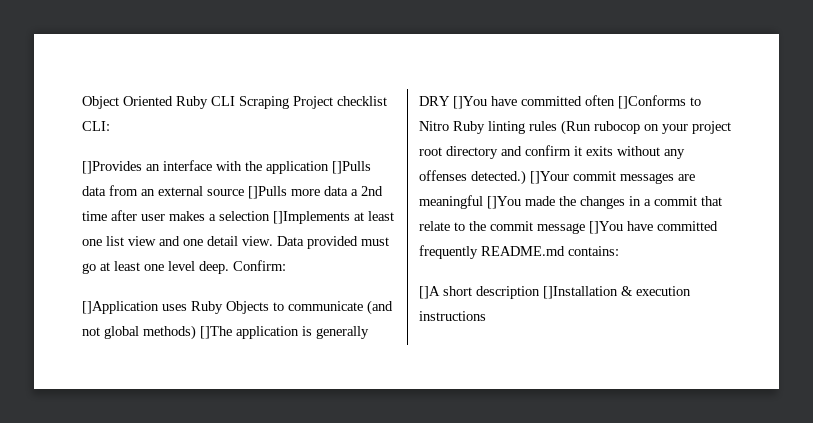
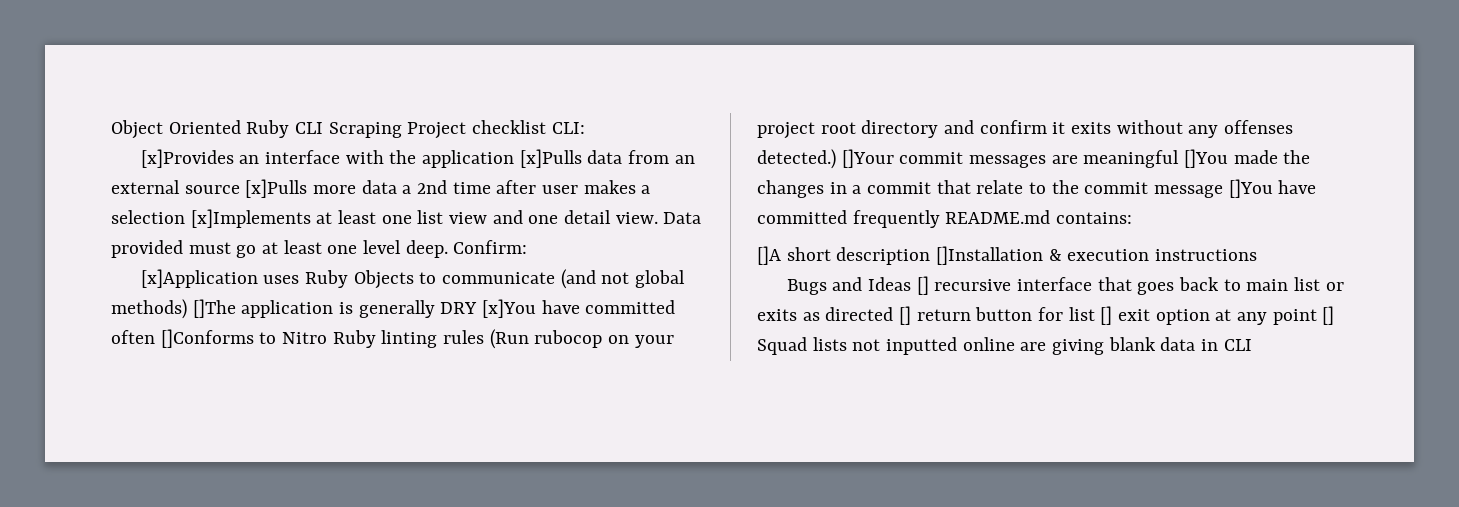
[82,161,142,174] []Provides -> [140,149,234,168] [x]Provides
[332,161,371,174] []Pulls -> [519,149,582,168] [x]Pulls
[248,186,287,199] []Pulls -> [245,179,308,198] [x]Pulls
[273,211,350,224] []Implements -> [190,209,311,228] [x]Implements
[82,301,159,314] []Application -> [140,269,258,288] [x]Application
[453,96,487,109] []You -> [482,299,537,318] [x]You
(486, 316) none -> [786,276,1344,295] [757,306,1335,325] [757,337,1252,355] // Bugs and Ideas [] recursive interface that goes back to main list or exits as directed [] return button for list [] exit option at any point [] Squad lists not inputted online are giving blank data in CLI

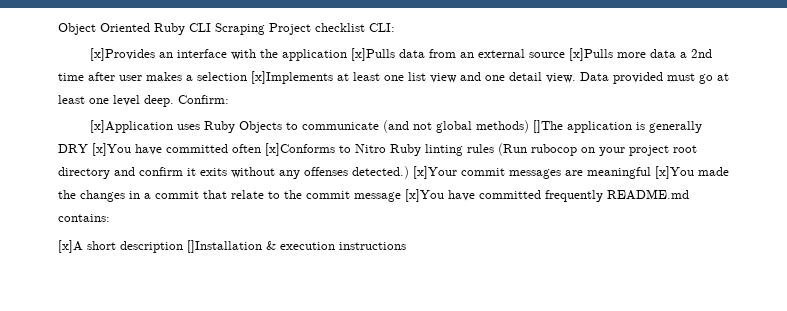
[160,329,254,348] []Conforms -> [265,143,335,156] [x]Conforms
[841,149,894,168] []Your -> [413,166,457,179] [x]Your
[1184,149,1229,168] []You -> [655,166,694,179] [x]You
[1228,179,1273,198] []You -> [405,189,444,202] [x]You
[757,246,781,265] []A -> [58,240,83,253] [x]A
[786,276,1344,295] [757,306,1335,325] [757,337,1252,355] // Bugs and Ideas [] recursive interface that goes back to main list or exits as directed [] return button for list [] exit option at any point [] Squad lists not inputted online are giving blank data in CLI -> (406, 246) none

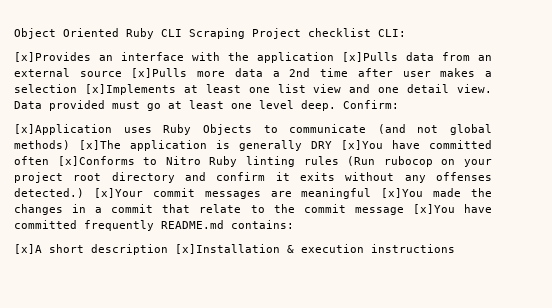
[532,120,563,133] []The -> [79,140,121,150] [x]The
[187,240,262,253] []Installation -> [175,244,280,254] [x]Installation

